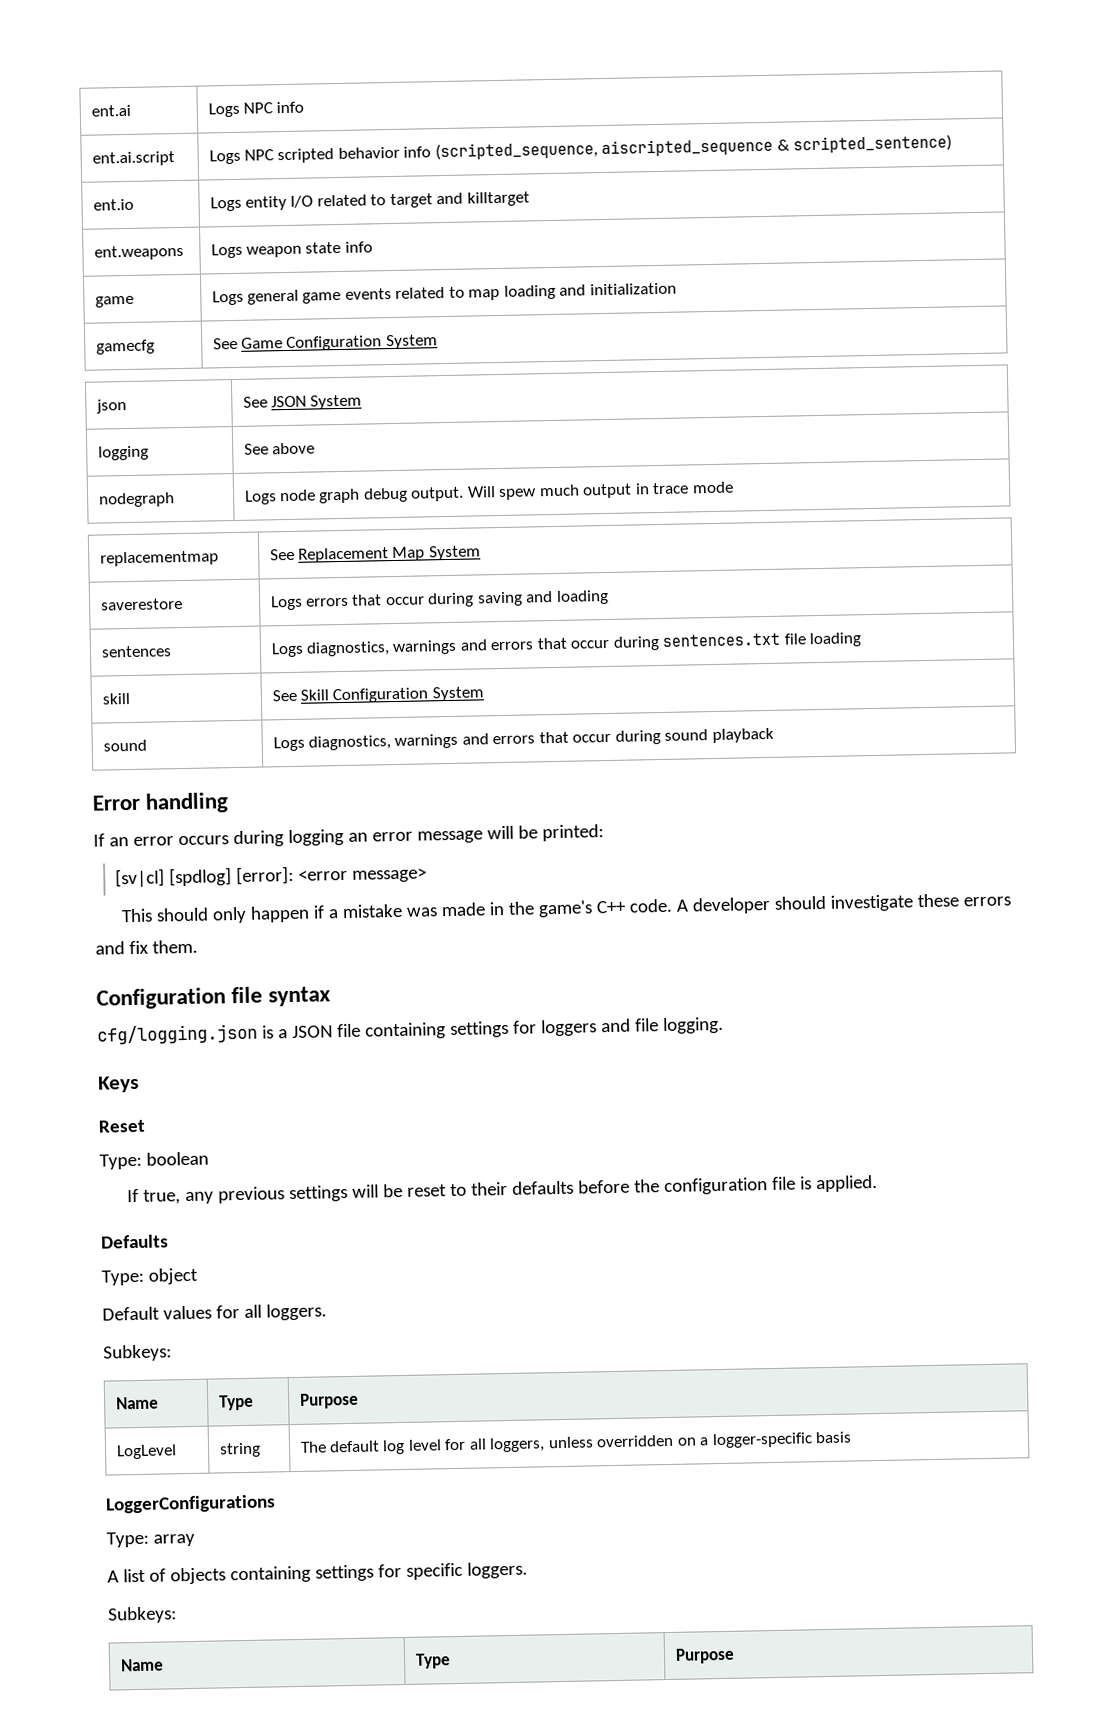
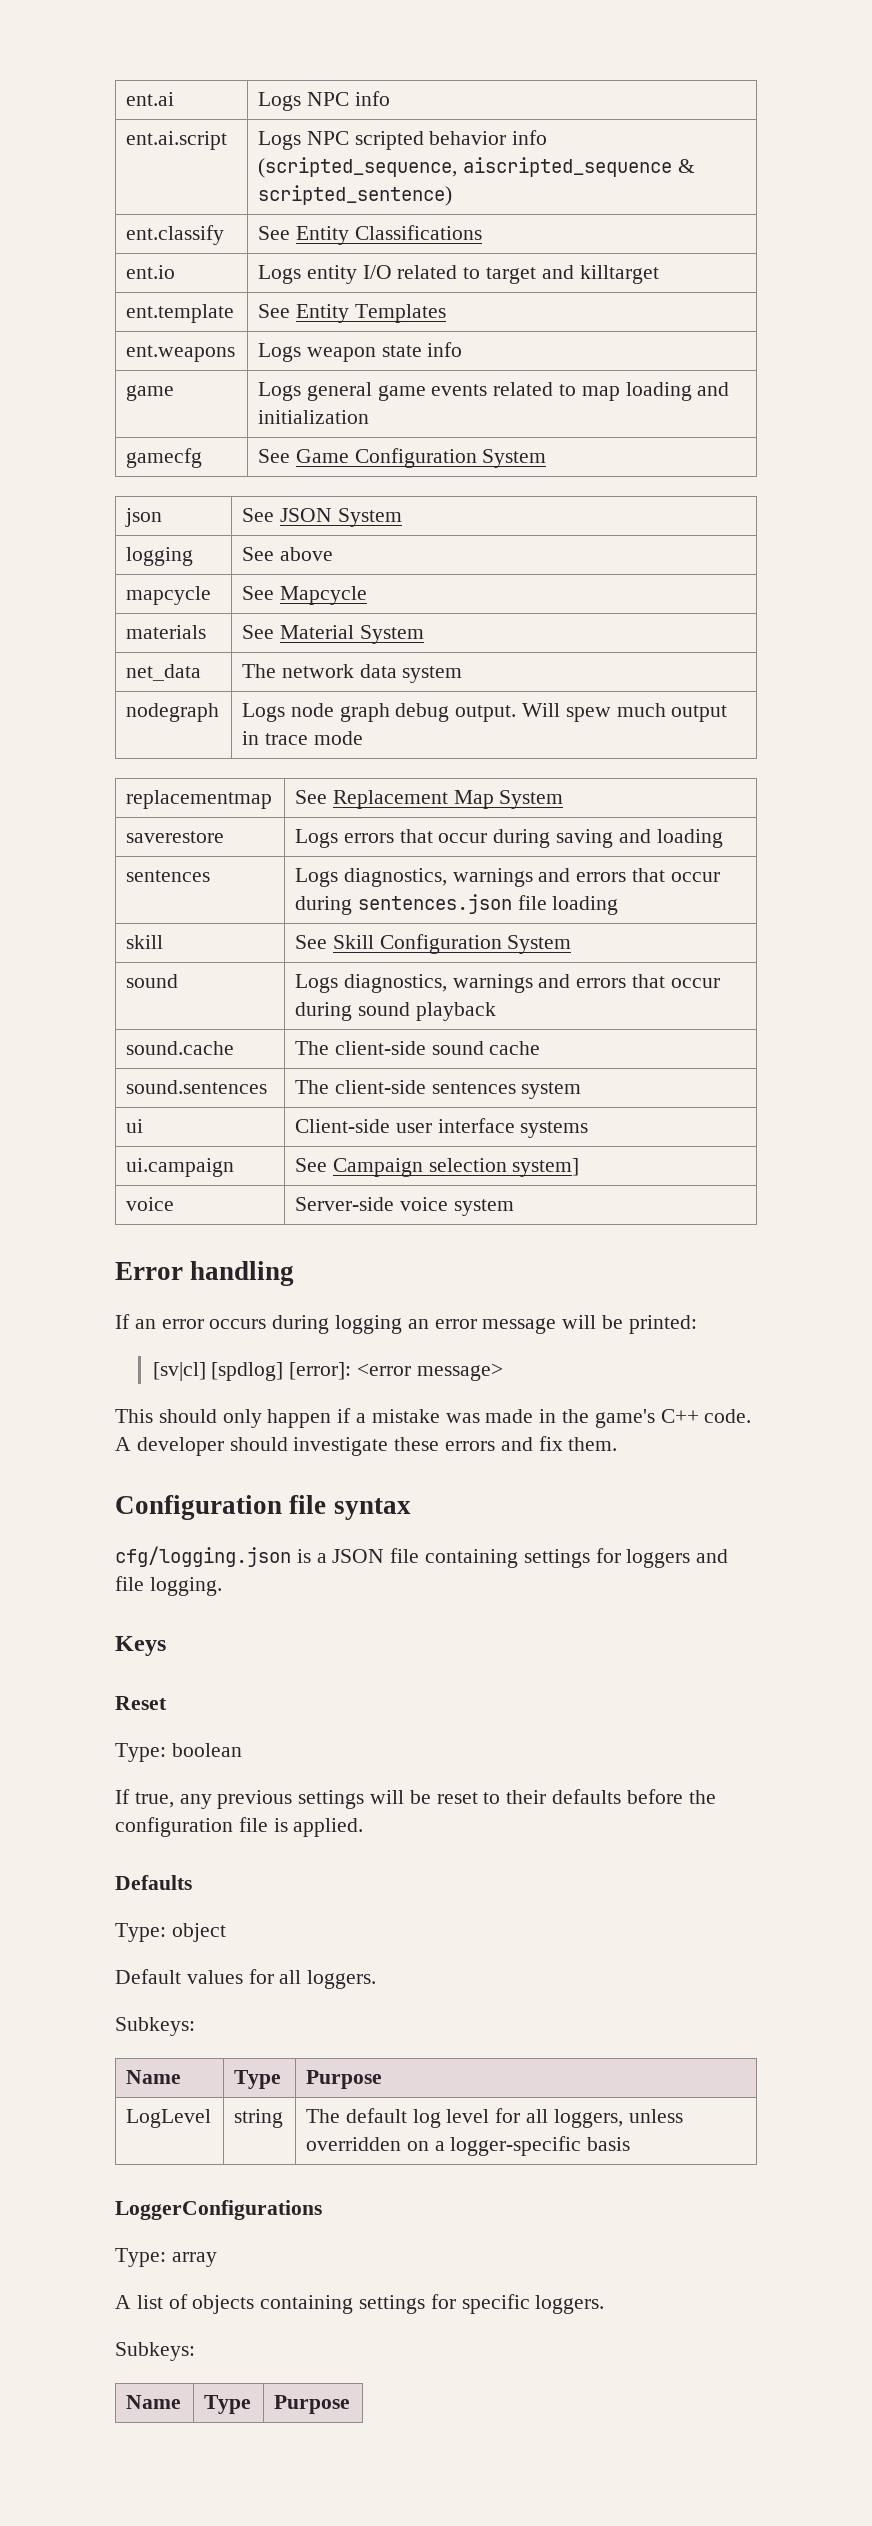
(953, 144) none -> [126,225,225,245] [258,225,482,245] // ent.classify | See Entity Classifications
(530, 199) none -> [126,304,235,323] [258,304,446,323] // ent.template | See Entity Templates
(315, 448) none -> [126,586,212,605] [242,586,367,605] [126,625,207,639] [242,625,424,644] [126,664,202,681] [242,664,463,683] // mapcycle | See Mapcycle // materials | See Material System // net_data | The network data system
[662,632,781,647] sentences.txt -> [357,894,512,914] sentences.json
(774, 735) none -> [126,1041,235,1055] [295,1041,541,1055] [126,1080,268,1094] [295,1080,582,1099] [126,1119,144,1133] [295,1118,589,1138] [126,1158,235,1177] [295,1158,580,1177] [126,1197,175,1211] [295,1197,514,1216] // sound.cache | The client-side sound cache // sound.sentences | The client-side sentences system // ui | Client-side user interface systems // ui.campaign | See Campaign selection system] // voice | Server-side voice system

